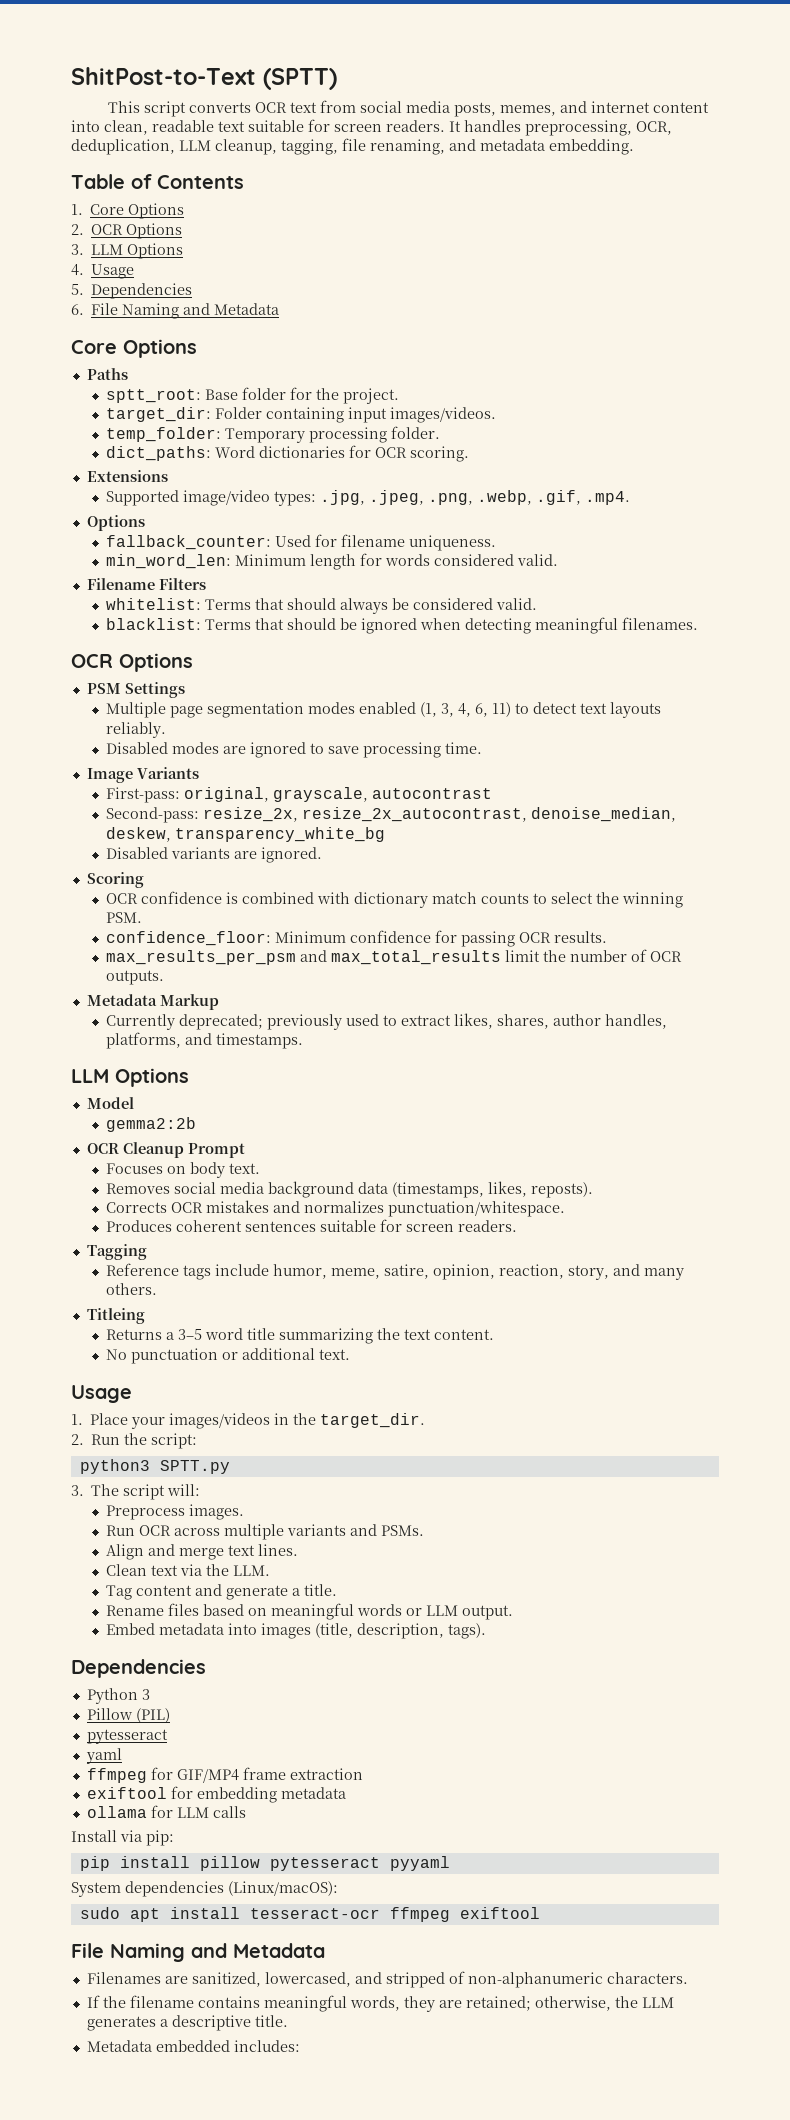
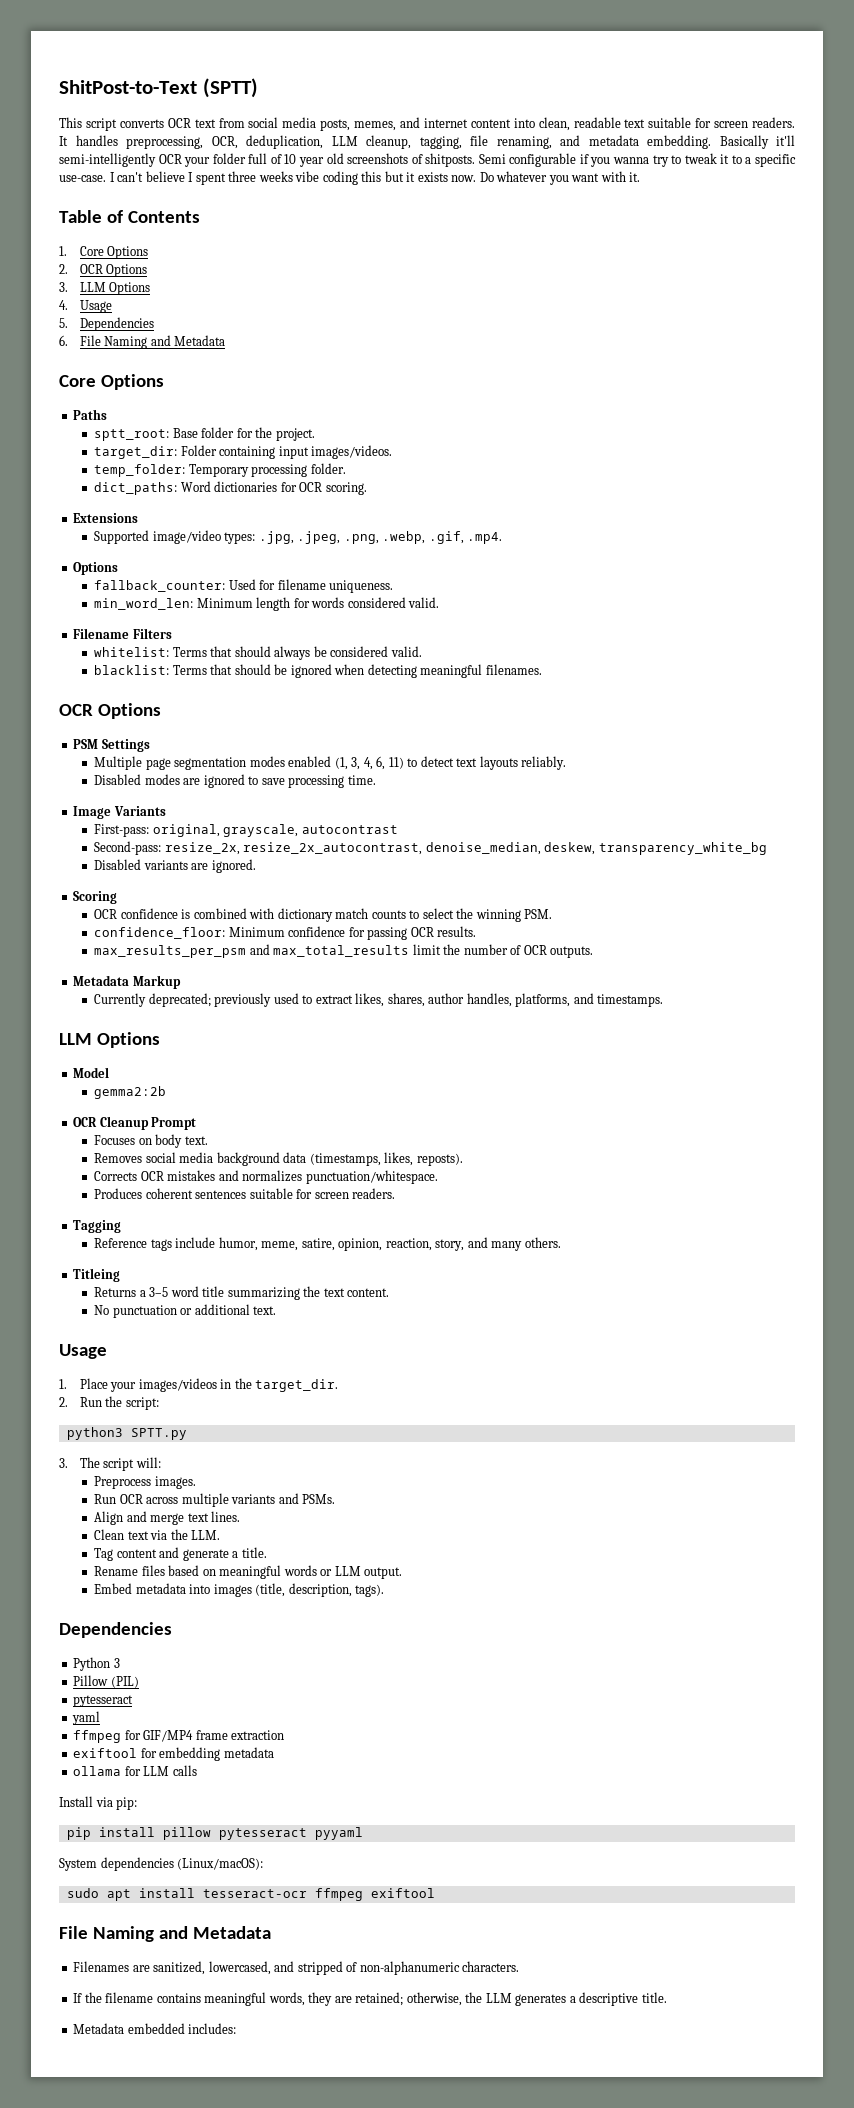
(634, 147) none -> [719,135,795,149] [59,153,797,167] [59,171,641,185] Basically it'll semi-intelligently OCR your folder full of 10 year old screenshots of shitposts. Semi configurable if you wanna try to tweak it to a specific use-case. I can't believe I spent three weeks vibe coding this but it exists now. Do whatever you want with it.

